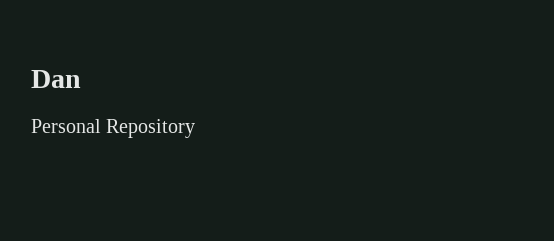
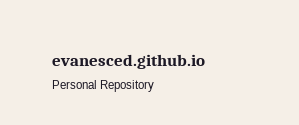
[31,70,81,88] Dan -> [52,54,205,69] evanesced.github.io

